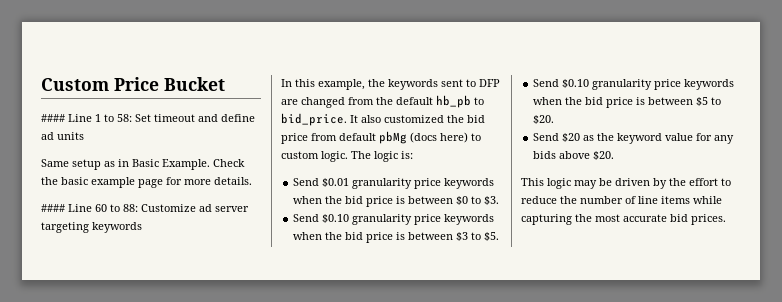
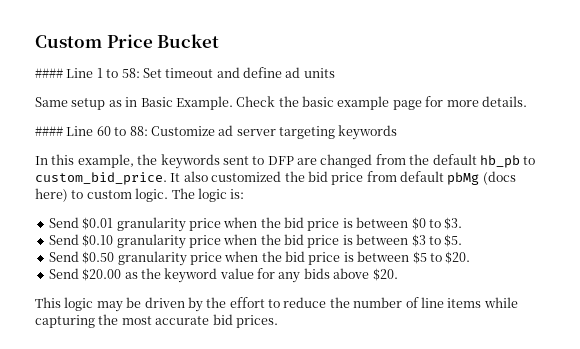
[281,113,347,126] bid_price. -> [35,172,167,185] custom_bid_price.
[444,178,495,189] keywords -> (221, 224) none
[444,214,495,225] keywords -> (221, 241) none
[562,79,735,90] $0.10 granularity price keywords -> [82,251,222,266] $0.50 granularity price
[562,133,581,142] $20 -> [82,268,122,281] $20.00

